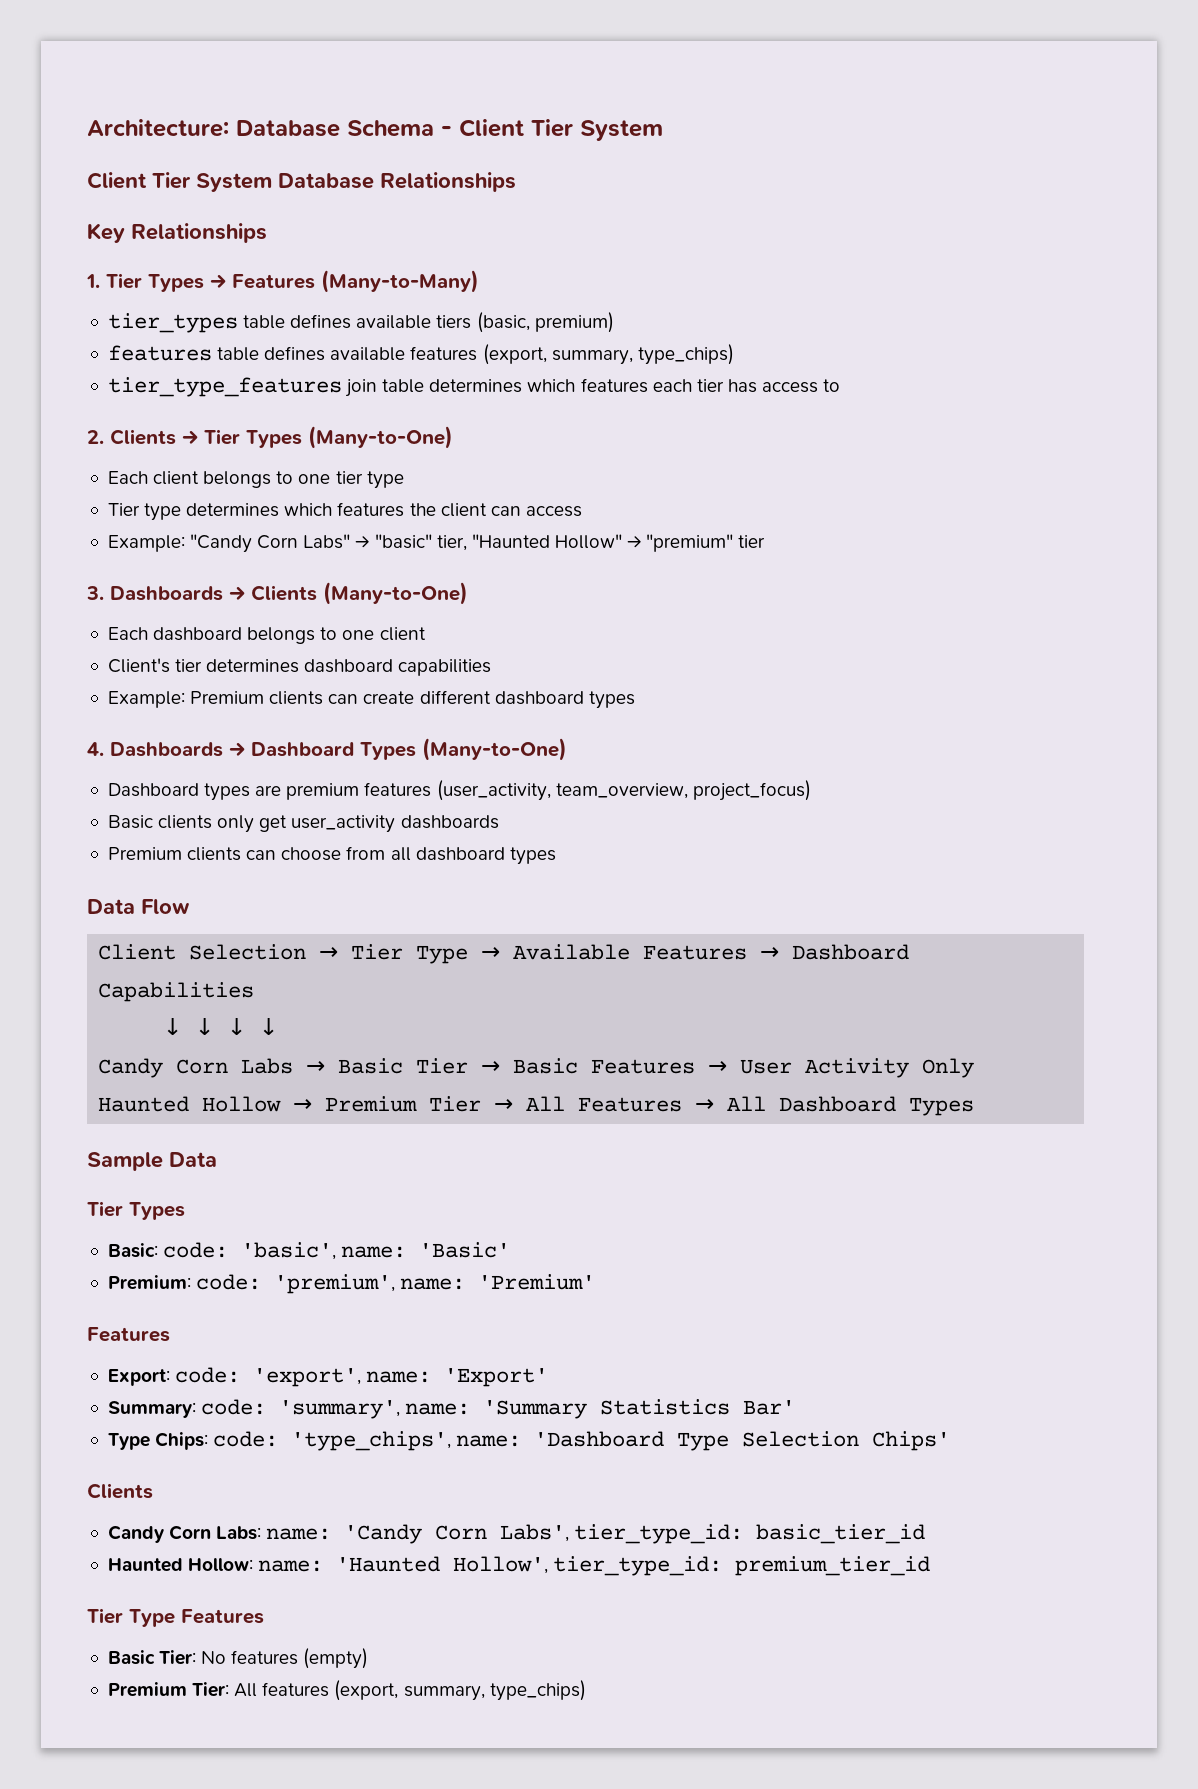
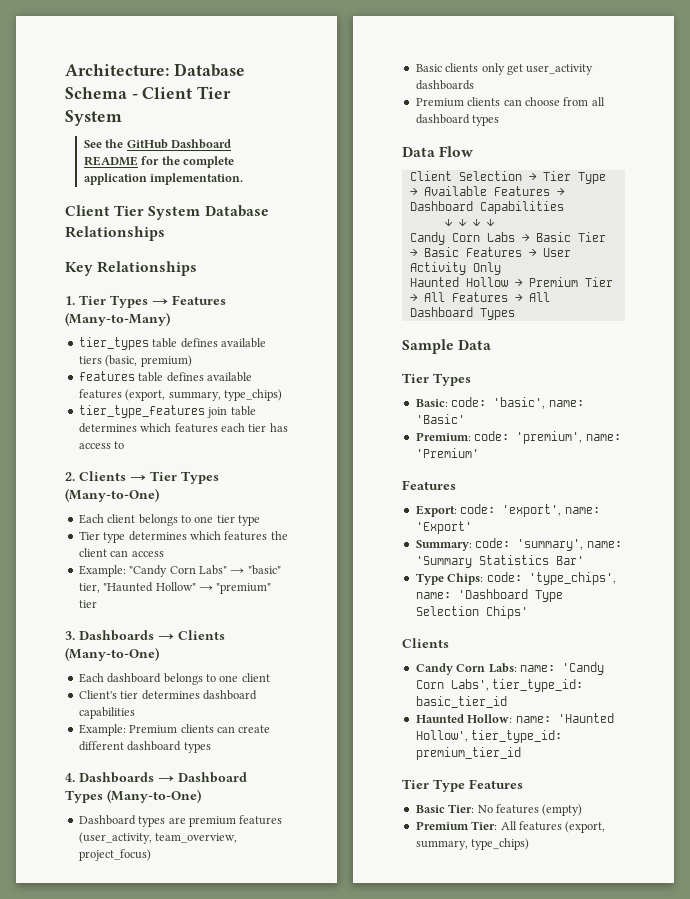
(663, 130) none -> [83,139,232,149] [83,156,235,168] [83,173,244,185] // See the GitHub Dashboard README for the complete application implementation.

